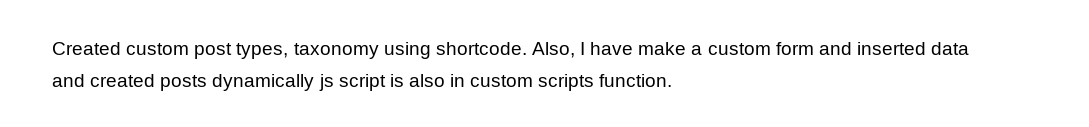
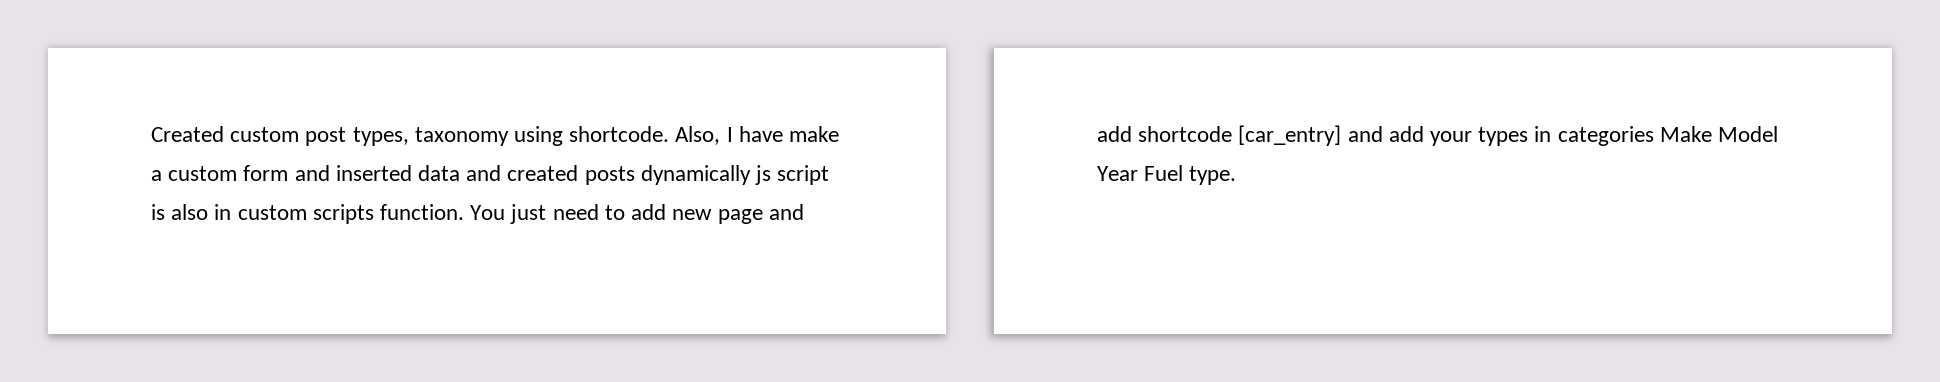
(673, 80) none -> [470,204,804,224] [1097,125,1779,146] [1097,165,1237,185] You just need to add new page and add shortcode [car_entry] and add your types in categories Make Model Year Fuel type.

